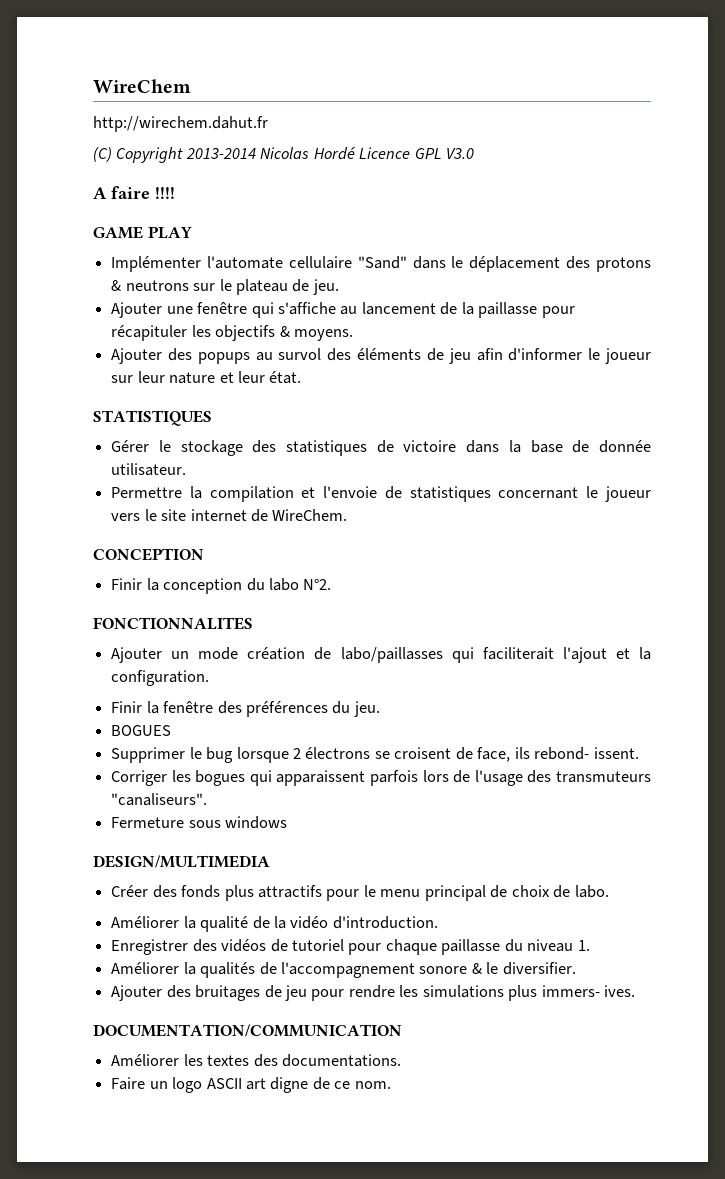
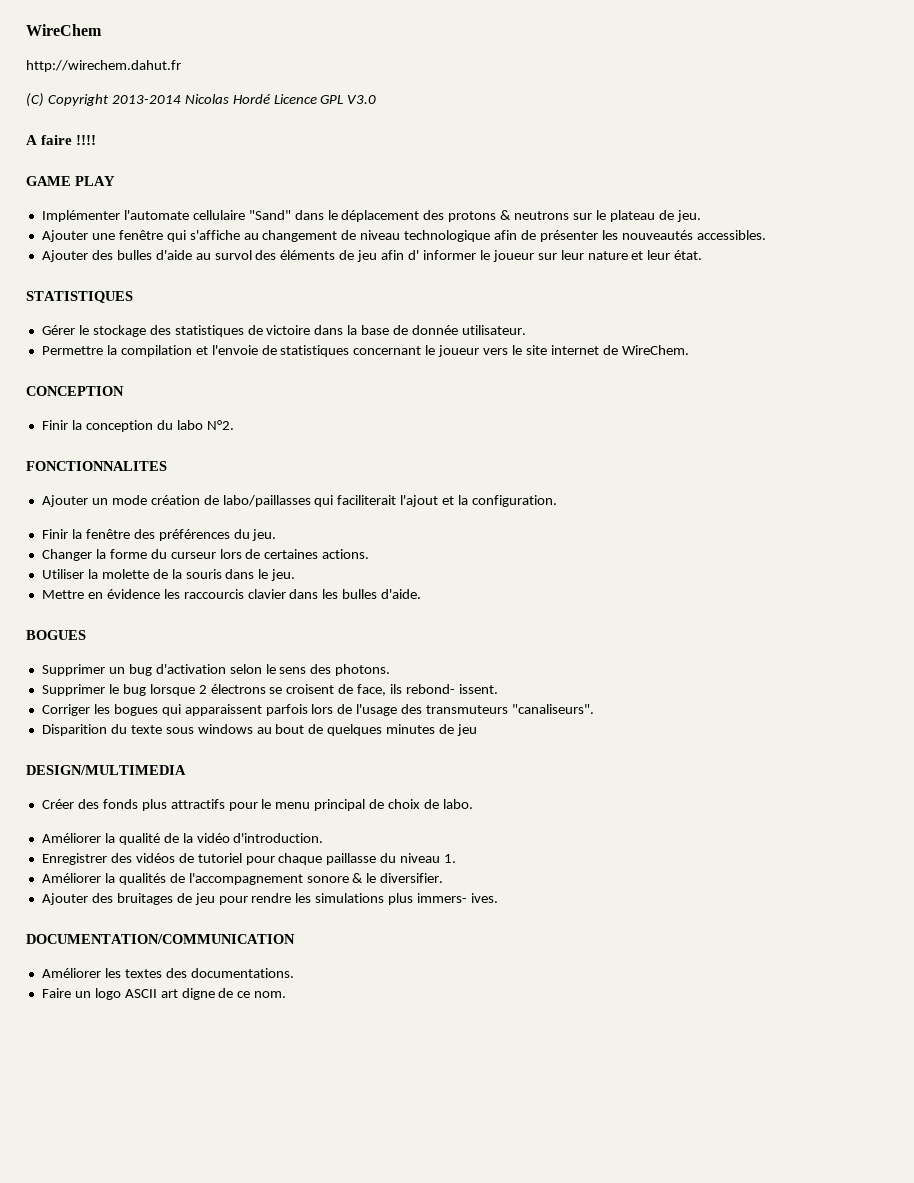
[361,302,575,318] [111,325,353,341] [111,348,250,364] lancement de la paillasse pour récapituler les objectifs & moyens. // Ajouter des popups -> [262,230,766,242] [41,250,192,262] changement de niveau technologique afin de présenter les nouveautés accessibles. // Ajouter des bulles d'aide
[508,348,583,361] d'informer -> [408,250,476,260] d' informer
[111,725,172,736] BOGUES -> [41,549,370,561] [41,569,296,581] [41,589,422,599] [26,630,86,640] [41,664,391,676] Changer la forme du curseur lors de certaines actions. // Utiliser la molette de la souris dans le jeu. // Mettre en évidence les raccourcis clavier dans les bulles d'aide. // BOGUES // Supprimer un bug d'activation selon le sens des photons.
[111,817,185,828] Fermeture -> [41,724,162,736] Disparition du texte
(288, 822) none -> [256,724,478,736] au bout de quelques minutes de jeu

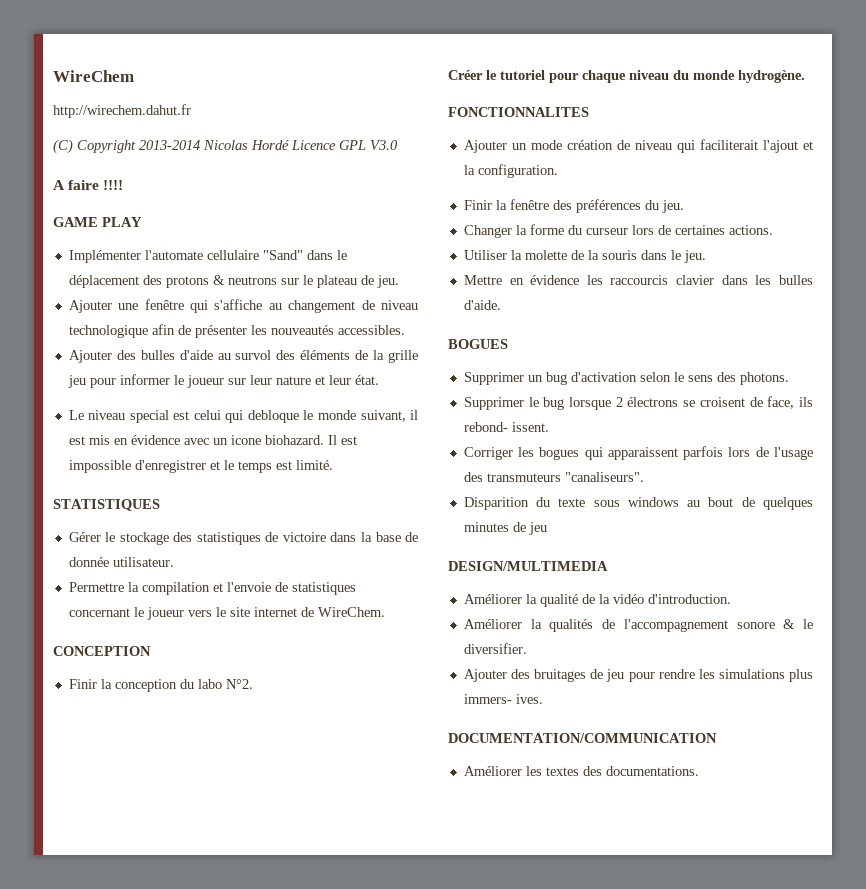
[357,250,420,262] jeu afin d' -> [373,350,418,363] [67,375,116,388] la grille jeu pour
(703, 255) none -> [68,410,418,423] [68,435,357,445] [68,460,333,473] // Le niveau special est celui qui debloque le monde suivant, il est mis en évidence avec un icone biohazard. Il est impossible d'enregistrer et le temps est limité.
(234, 425) none -> [448,70,805,83] // Créer le tutoriel pour chaque niveau du monde hydrogène.
[222,495,311,507] labo/paillasses -> [634,140,672,150] niveau
[41,799,473,811] // Créer des fonds plus attractifs pour le menu principal de choix de labo. -> (608, 566) none
[41,853,457,865] // Enregistrer des vidéos de tutoriel pour chaque paillasse du niveau 1. -> (731, 599) none
[41,988,287,1000] // Faire un logo ASCII art digne de ce nom. -> (699, 771) none

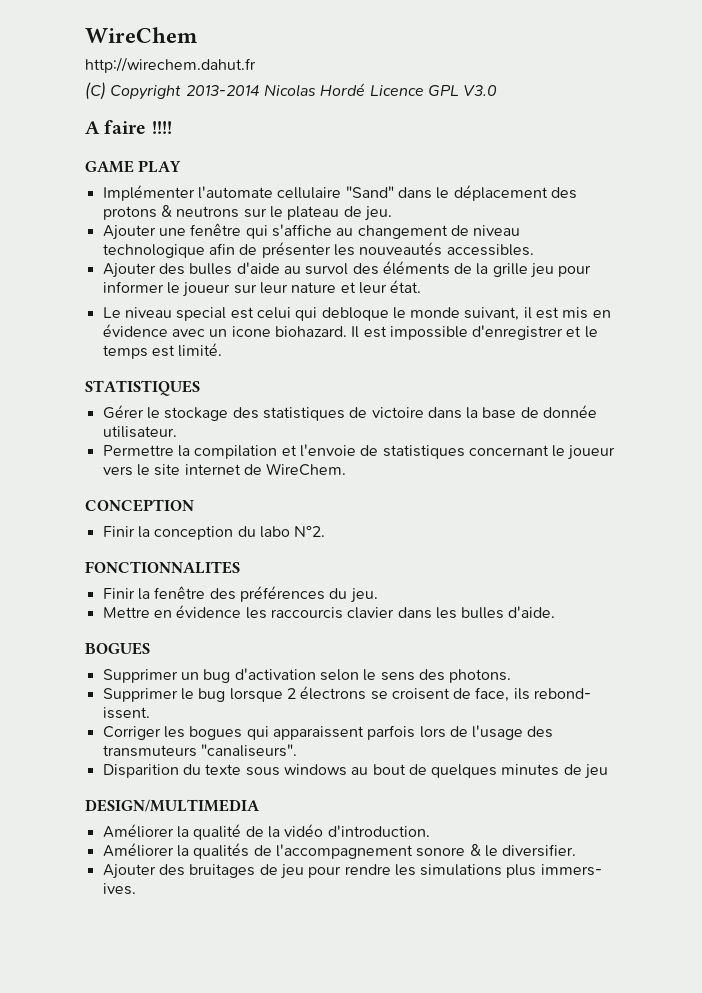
[448,70,805,83] [448,107,589,117] [463,139,813,153] [463,164,558,178] Créer le tutoriel pour chaque niveau du monde hydrogène. // FONCTIONNALITES // Ajouter un mode création de niveau qui faciliterait l'ajout et la configuration. -> [85,561,240,574] FONCTIONNALITES
[463,224,773,238] [463,250,706,263] // Changer la forme du curseur lors de certaines actions. // Utiliser la molette de la souris dans le jeu. -> (378, 595) none
[448,733,717,743] [463,766,699,776] // DOCUMENTATION/COMMUNICATION // Améliorer les textes des documentations. -> (136, 889) none

